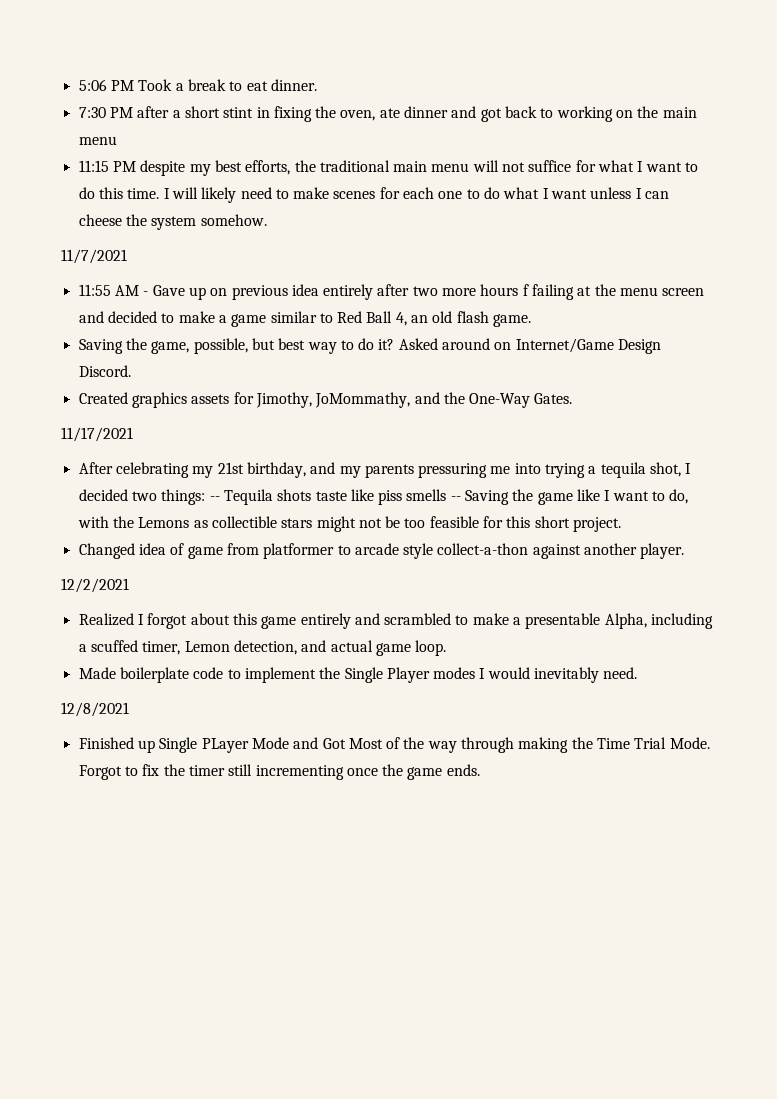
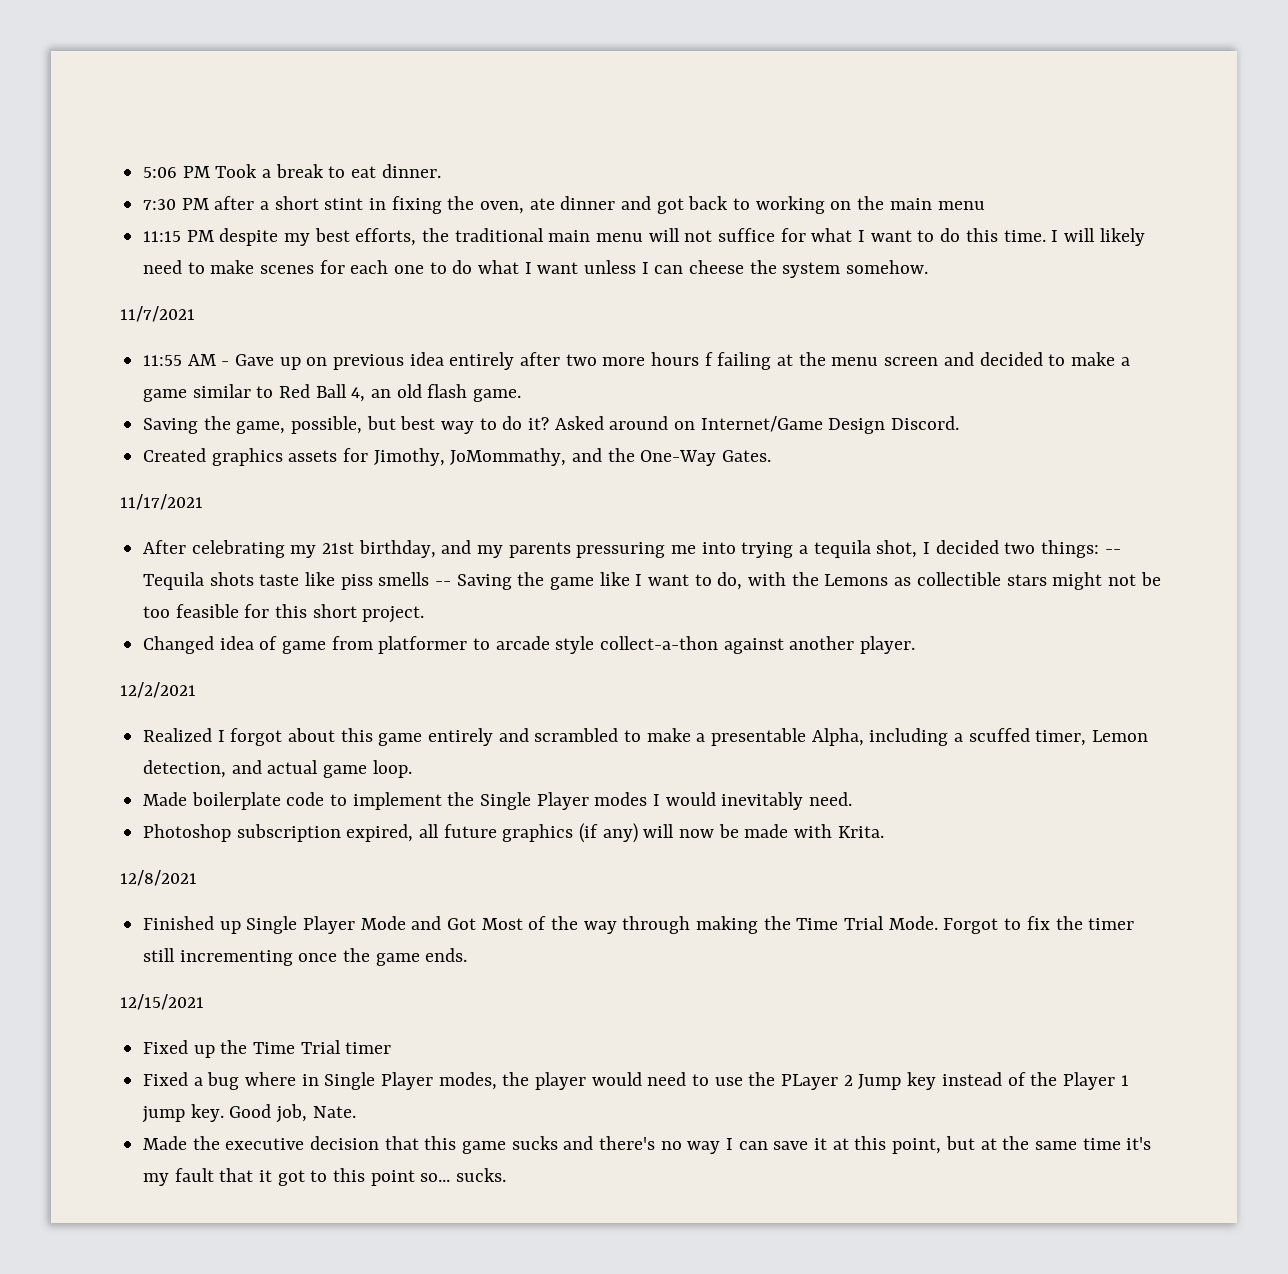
(638, 673) none -> [143,823,884,843] // Photoshop subscription expired, all future graphics (if any) will now be made with Krita.
[201,738,249,753] PLayer -> [303,916,356,934] Player
(480, 770) none -> [120,994,204,1010] [143,1040,392,1058] [143,1072,1129,1090] [142,1104,356,1123] [143,1136,1152,1154] [143,1168,507,1186] // 12/15/2021 // Fixed up the Time Trial timer // Fixed a bug where in Single Player modes, the player would need to use the PLayer 2 Jump key instead of the Player 1 jump key. Good job, Nate. // Made the executive decision that this game sucks and there's no way I can save it at this point, but at the same time it's my fault that it got to this point so... sucks.

